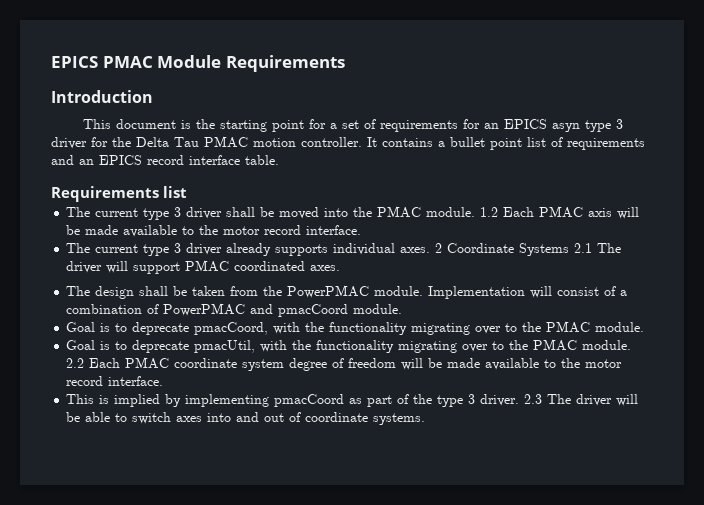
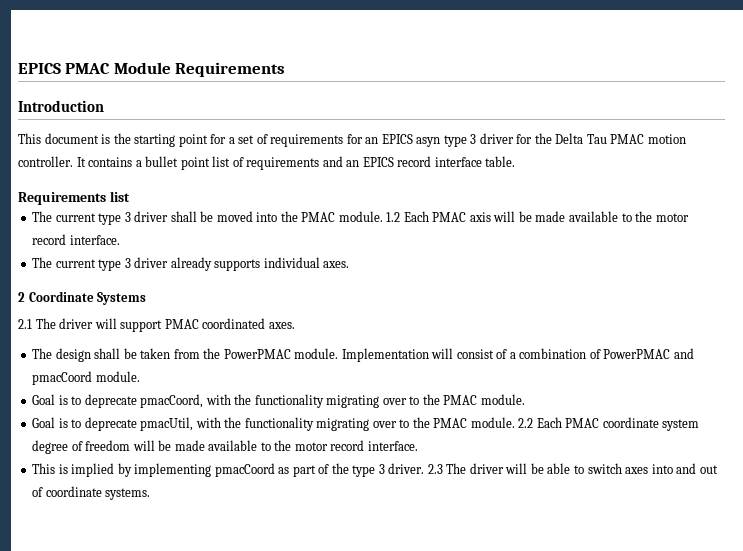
(431, 250) none -> (350, 264) //
(570, 249) none -> (147, 298) //

